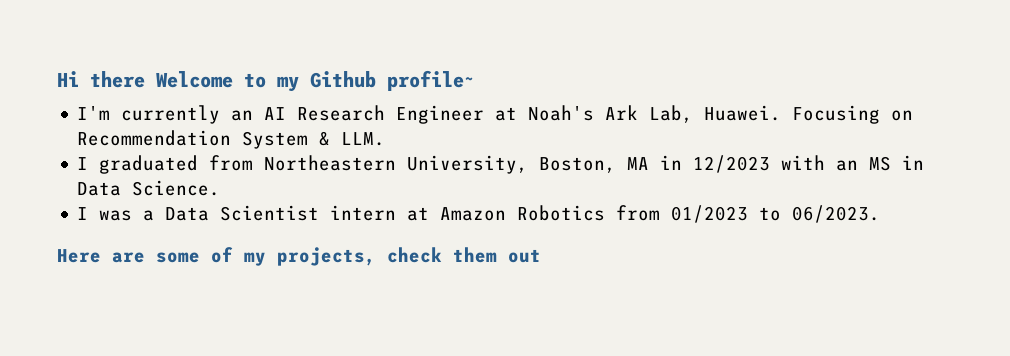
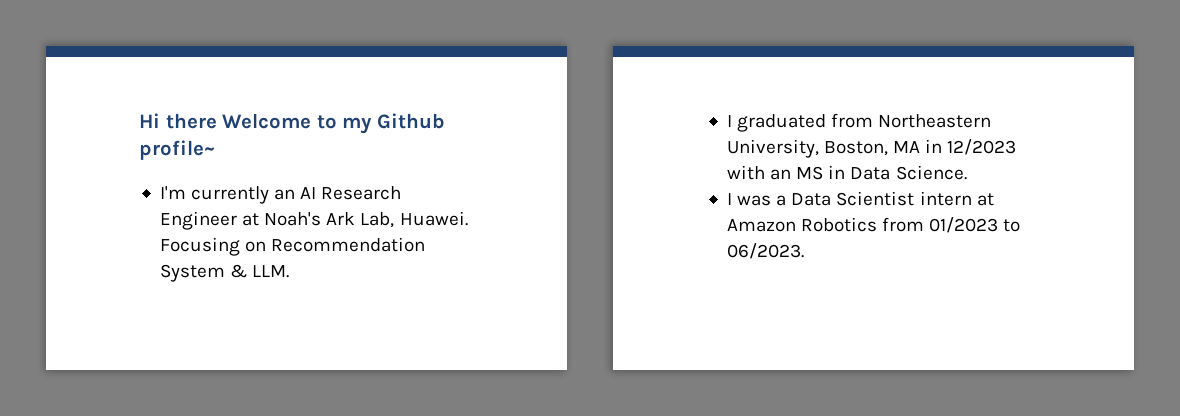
[57,247,541,266] // Here are some of my projects, check them out -> (804, 251) none

